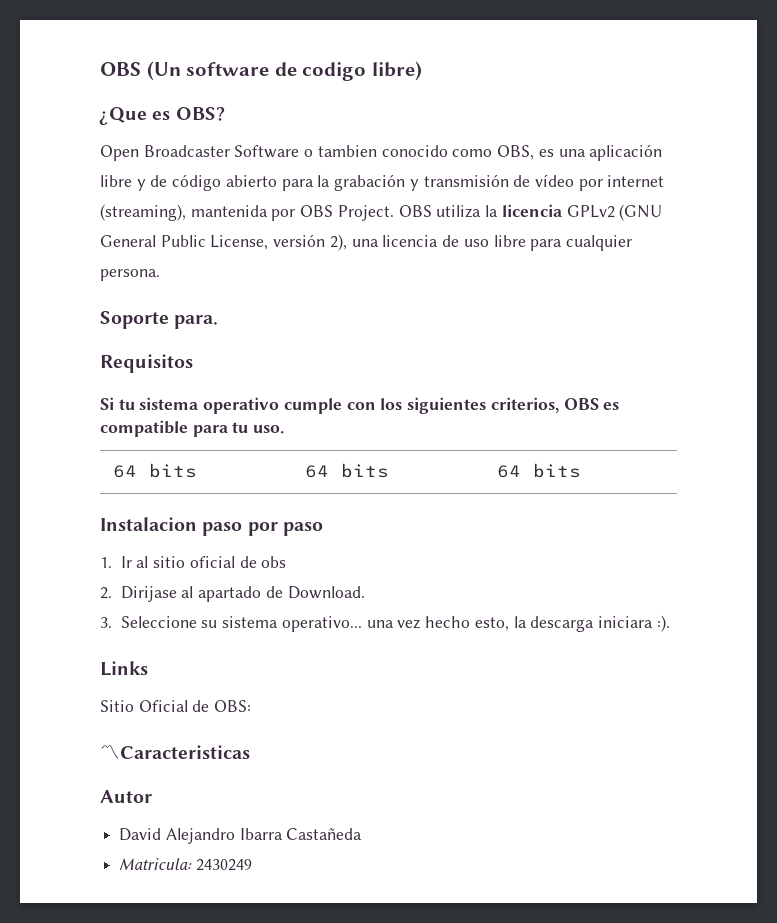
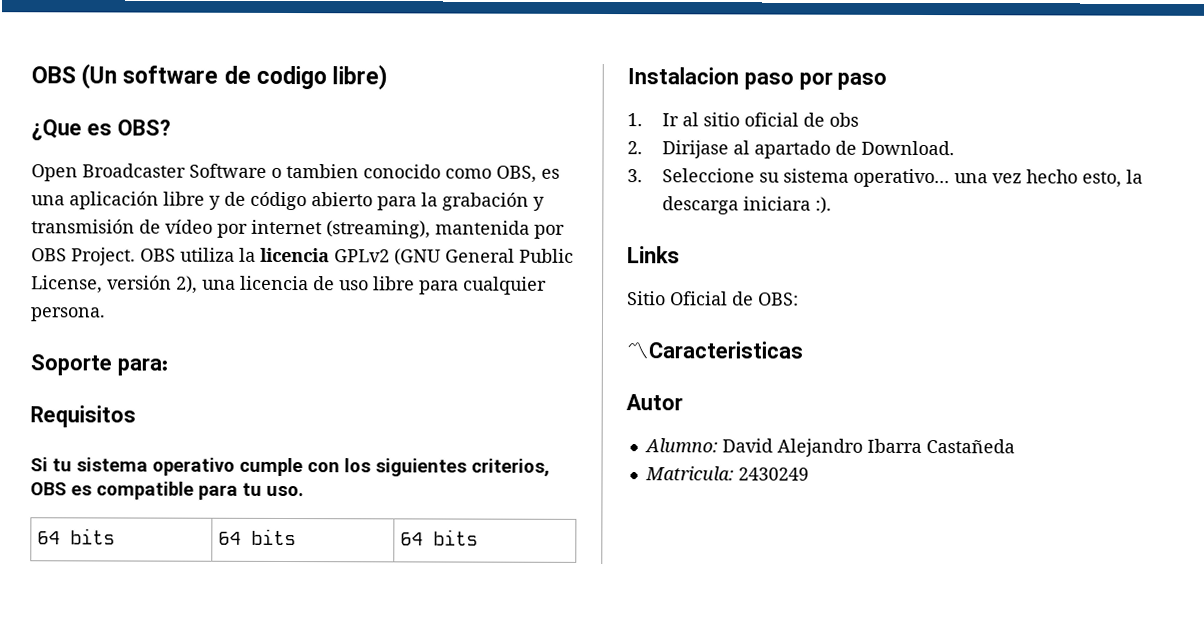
[174,315,219,329] para. -> [116,357,168,376] para:
(152, 796) none -> [643,438,718,453] Alumno:

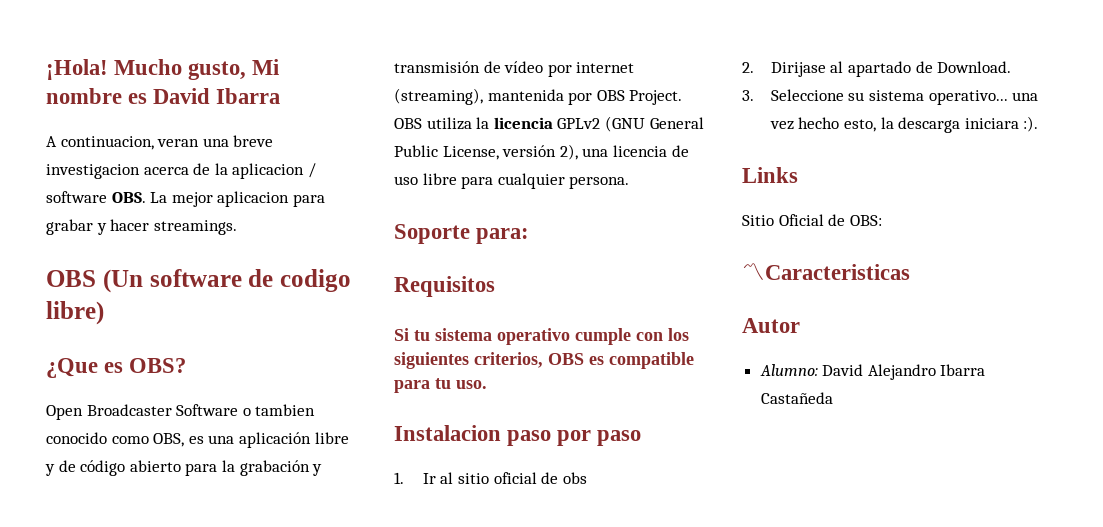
(31, 75) none -> [46,59,280,80] [46,88,281,104] [46,135,274,150] [46,163,316,179] [46,191,325,207] [46,219,237,235] ¡Hola! Mucho gusto, Mi nombre es David Ibarra // A continuacion, veran una breve investigacion acerca de la aplicacion / software OBS. La mejor aplicacion para grabar y hacer streamings. //
[37,528,116,545] [218,528,297,546] [400,529,479,546] // 64 bits | 64 bits | 64 bits -> (487, 384) none
[644,466,809,481] // Matricula: 2430249 -> (833, 398) none

